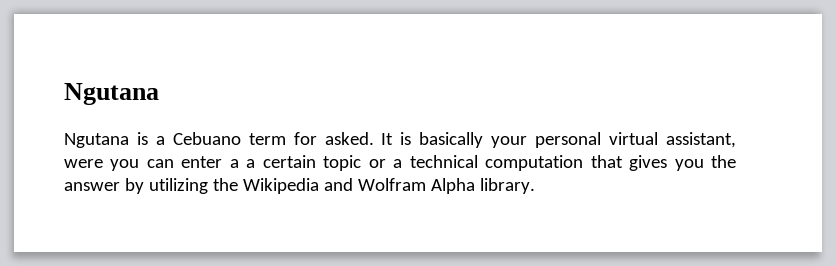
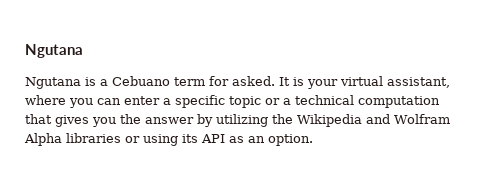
[419,132,602,148] basically your personal -> [307,79,338,89] your
[64,159,103,168] were -> [25,95,66,105] where
[246,155,316,168] a certain -> [175,95,225,108] specific
[479,178,535,194] library. -> [66,133,313,146] libraries or using its API as an option.

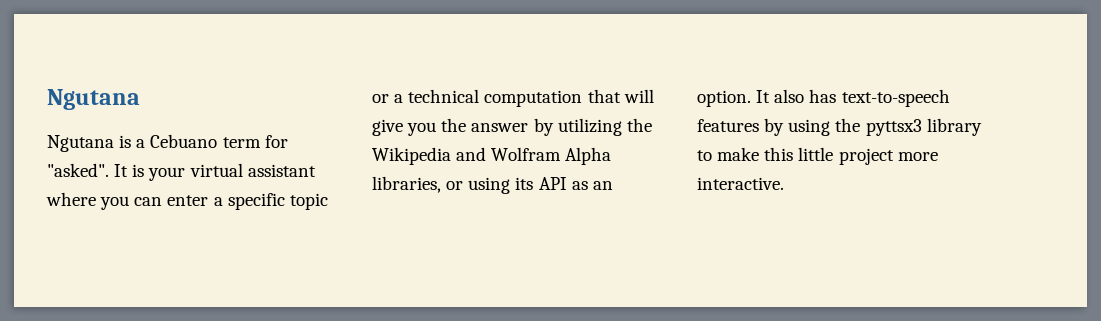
[232,76,275,86] asked. -> [47,163,109,177] "asked".
[387,77,450,88] assistant, -> [247,164,316,177] assistant
[55,115,89,127] gives -> [623,89,654,103] [372,119,403,136] will give
[66,133,121,143] libraries -> [372,176,441,193] libraries,
(313, 140) none -> [756,89,950,107] [697,118,982,136] [697,147,938,165] [697,177,784,190] It also has text-to-speech features by using the pyttsx3 library to make this little project more interactive.

